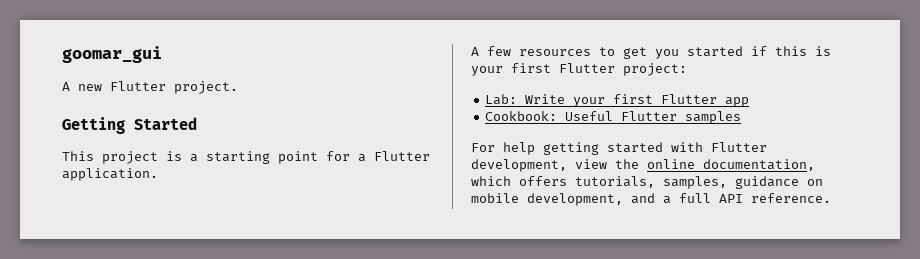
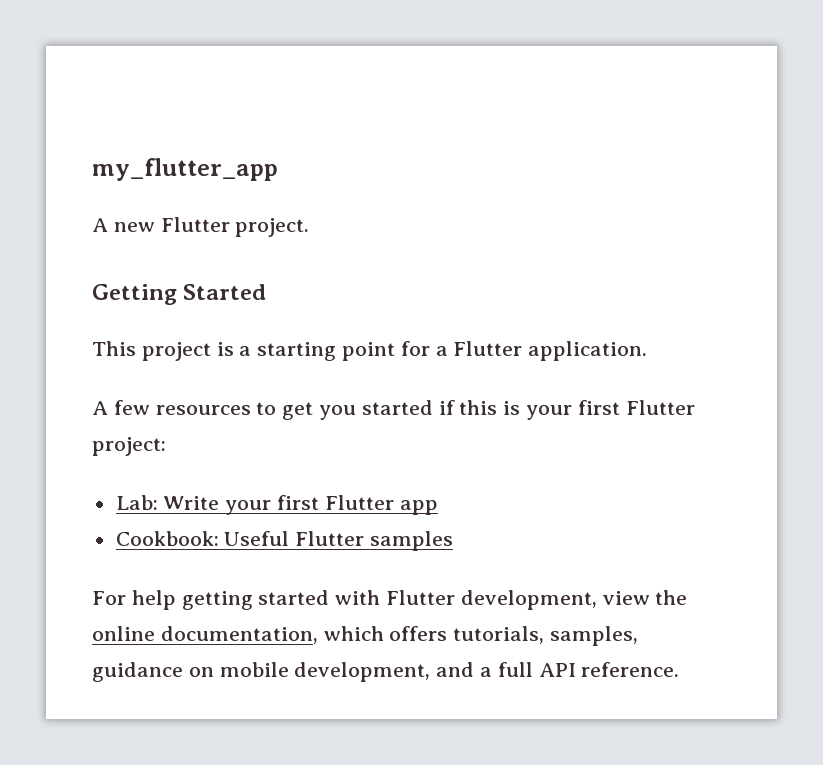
[62,46,162,63] goomar_gui -> [92,158,278,181] my_flutter_app

